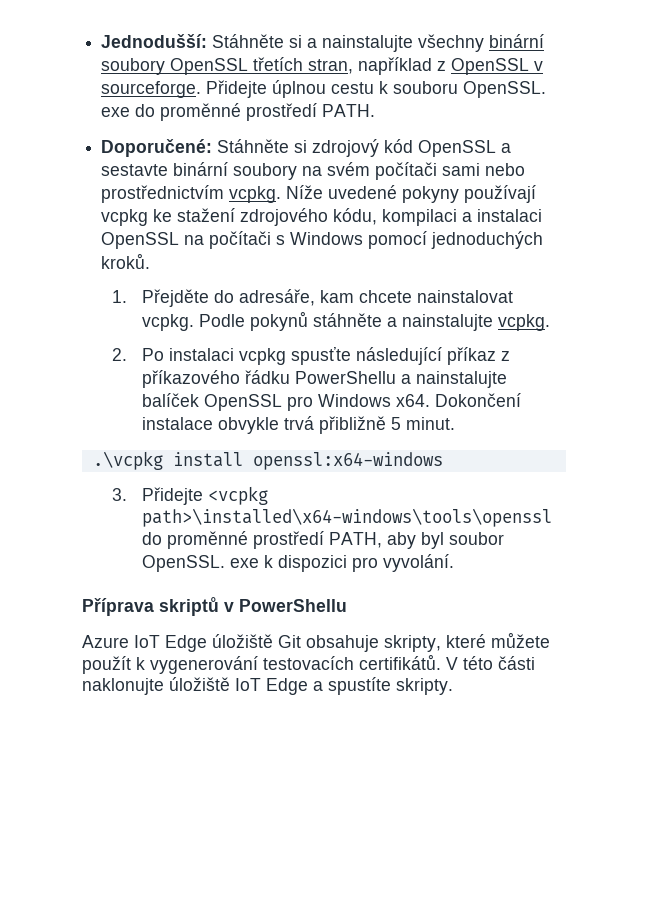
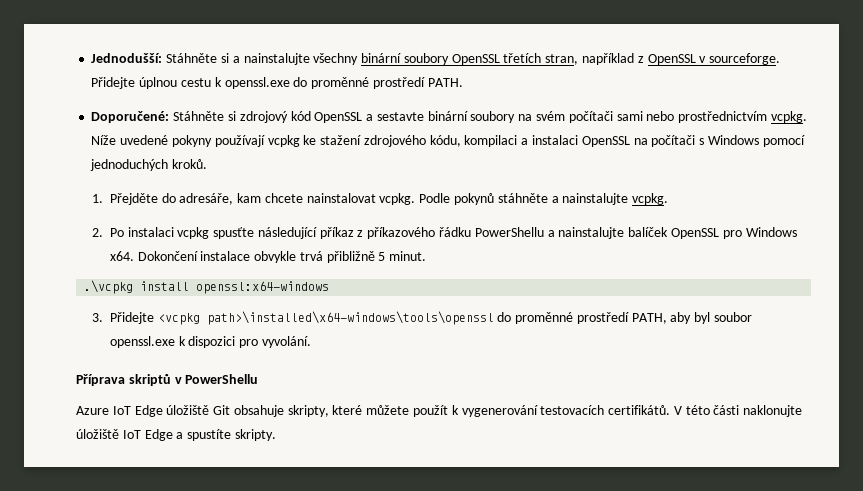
[393,81,547,98] [101,107,131,117] souboru OpenSSL. exe -> [224,77,290,89] openssl.exe
[141,555,259,572] OpenSSL. exe -> [109,336,175,348] openssl.exe

